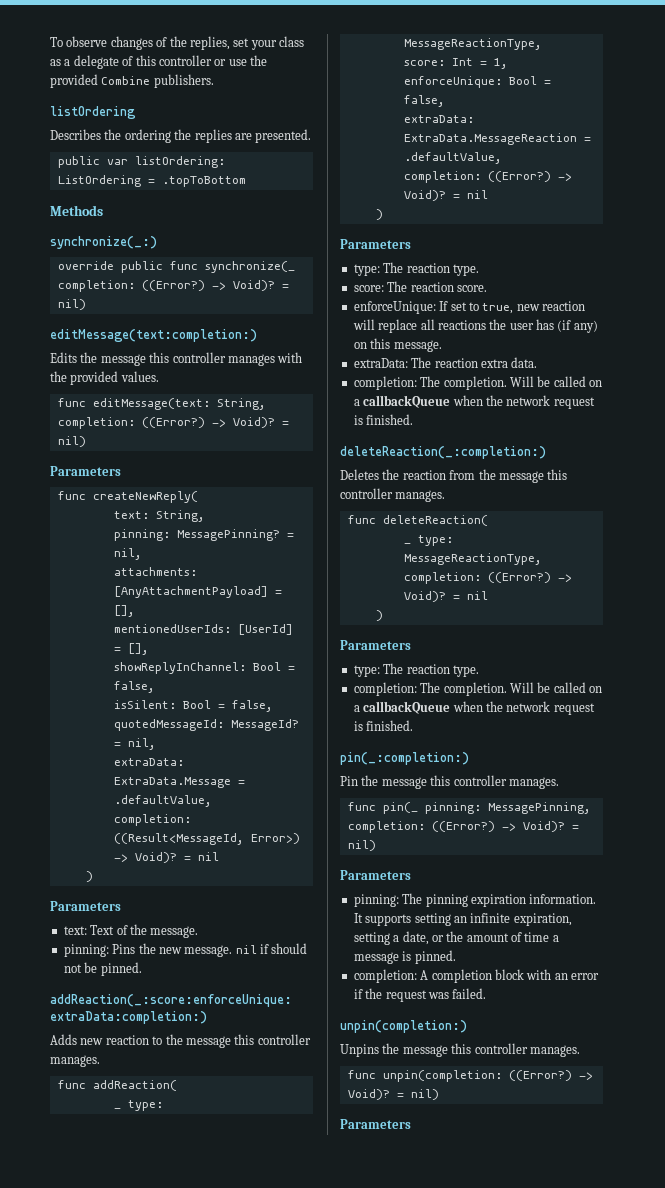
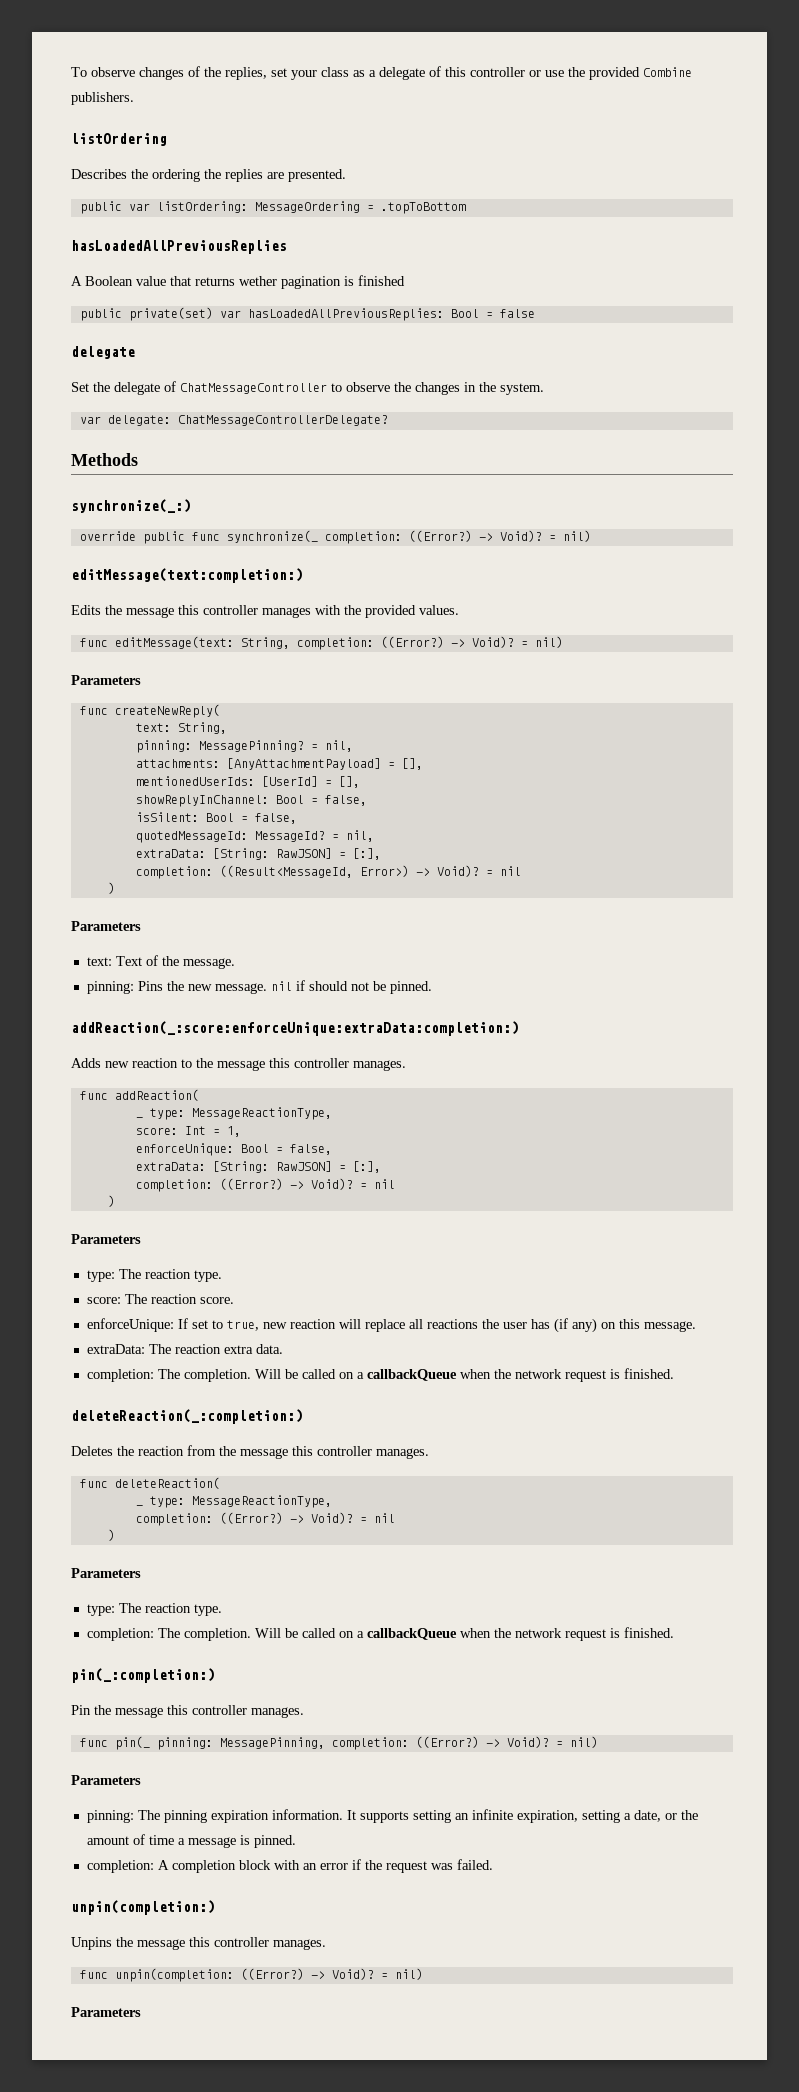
[57,175,141,187] ListOrdering -> [254,201,360,213] MessageOrdering
(246, 181) none -> [71,240,287,254] [71,275,405,289] [79,307,535,321] [71,346,135,359] [71,381,544,395] [79,415,388,426] // hasLoadedAllPreviousReplies // A Boolean value that returns wether pagination is finished // public private(set) var hasLoadedAllPreviousReplies: Bool = false // delegate // Set the delegate of ChatMessageController to observe the changes in the system. // var delegate: ChatMessageControllerDelegate?
[113,777,245,788] [113,795,212,807] ExtraData.Message = .defaultValue, -> [212,848,381,860] [String: RawJSON] = [:],
[403,133,591,145] [403,152,502,164] ExtraData.MessageReaction = .defaultValue, -> [212,1161,381,1173] [String: RawJSON] = [:],

